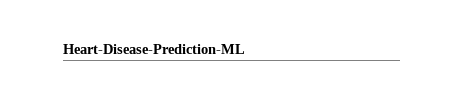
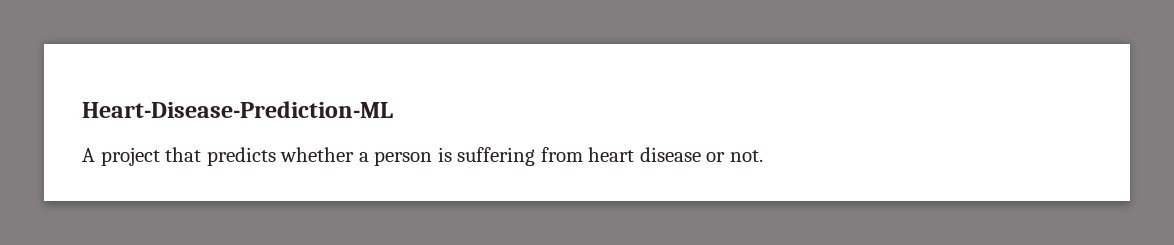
(245, 49) none -> [82,147,763,166] // A project that predicts whether a person is suffering from heart disease or not.

